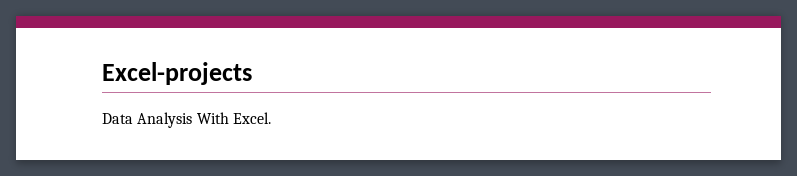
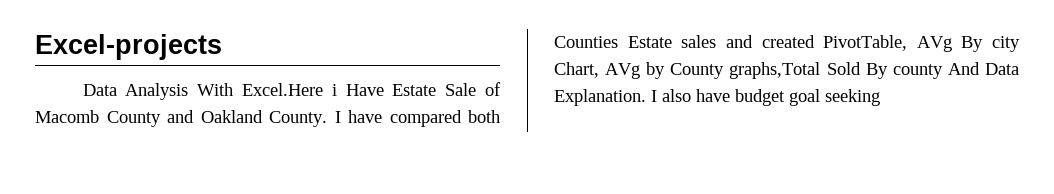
[232,112,271,124] Excel. -> [241,82,501,96] [35,110,500,127] [554,35,1020,52] [554,62,1019,79] [554,89,880,106] Excel.Here i Have Estate Sale of Macomb County and Oakland County. I have compared both Counties Estate sales and created PivotTable, AVg By city Chart, AVg by County graphs,Total Sold By county And Data Explanation. I also have budget goal seeking

